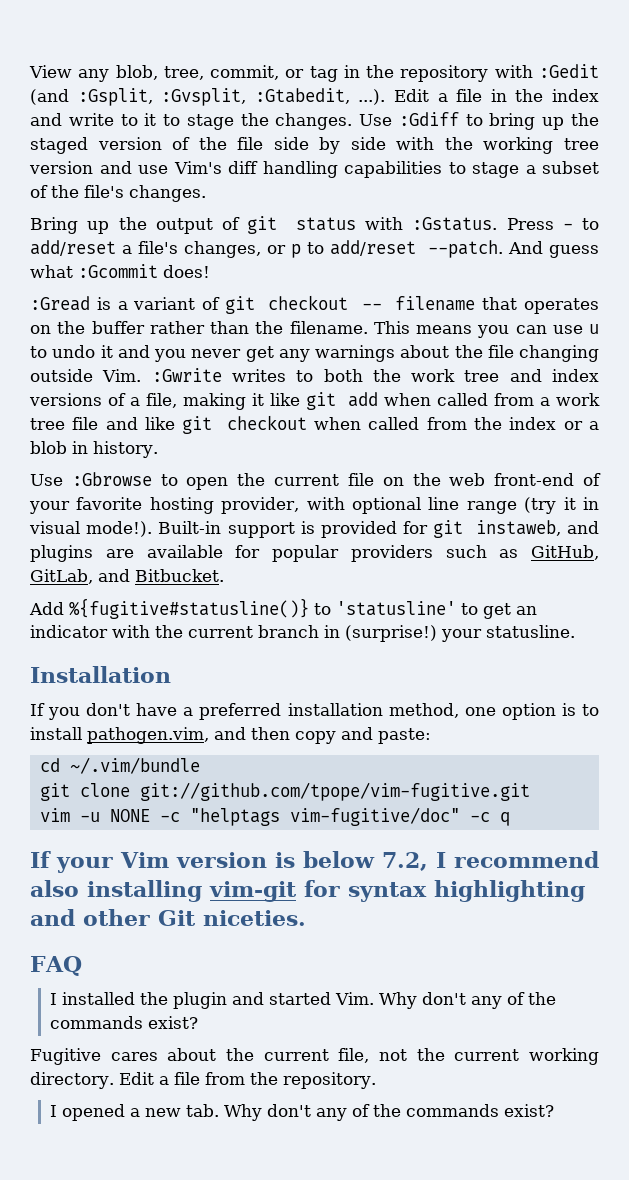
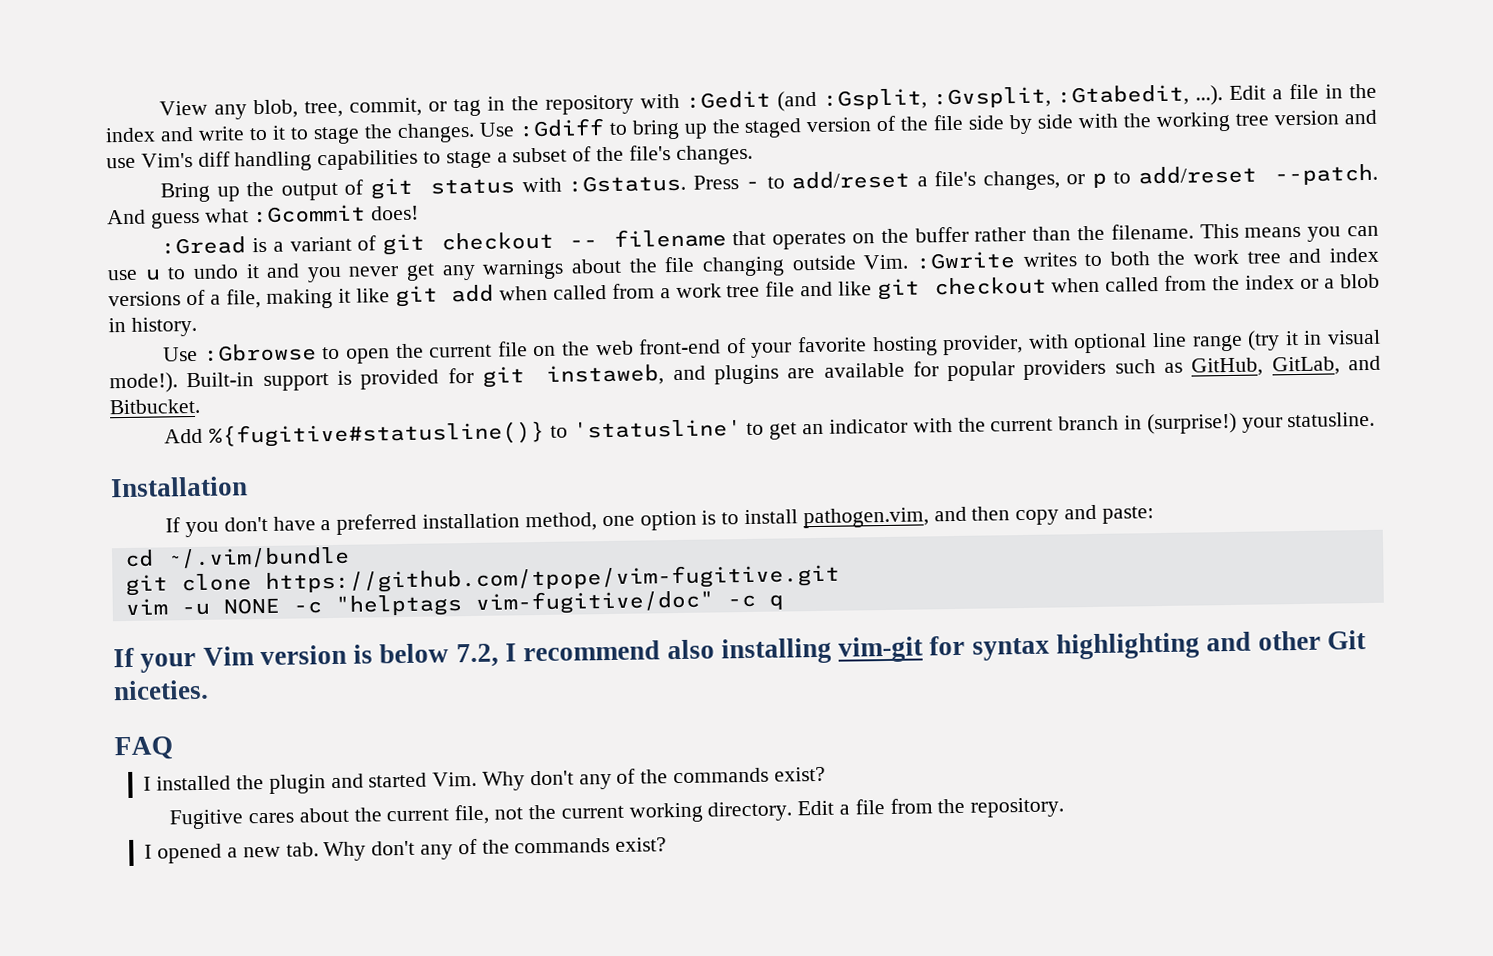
[139,782,530,801] git://github.com/tpope/vim-fugitive.git -> [264,563,840,594] https://github.com/tpope/vim-fugitive.git

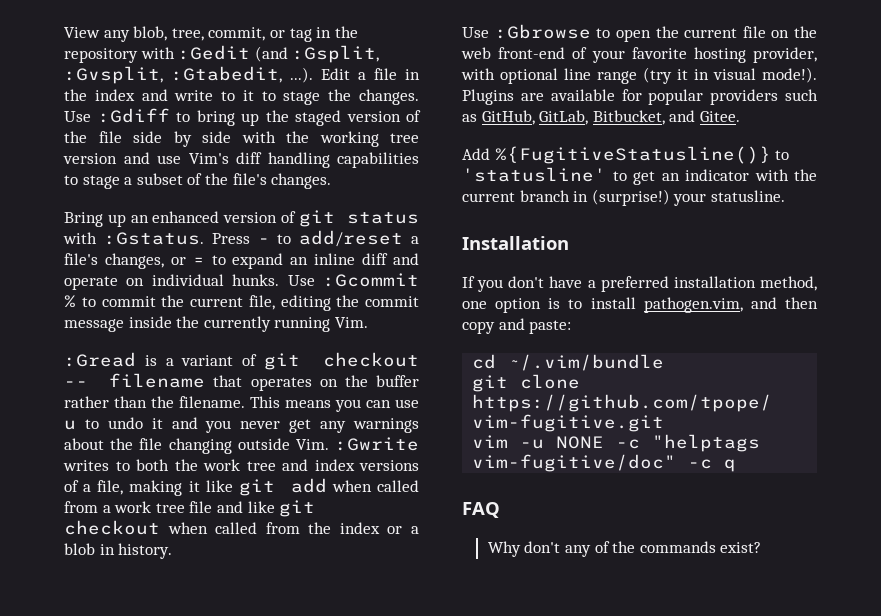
[246,181,338,201] the output -> [130,211,278,223] an enhanced version
[1091,163,1378,188] [107,204,420,229] p to add/reset --patch. And guess what :Gcommit does! -> [192,253,419,269] [64,273,419,290] [64,295,419,311] [64,316,368,332] = to expand an inline diff and operate on individual hunks. Use :Gcommit % to commit the current file, editing the commit message inside the currently running Vim.
[186,364,779,391] Built-in support is provided for git instaweb, and plugins -> [462,89,514,105] Plugins
[1348,355,1381,371] [109,398,200,415] and Bitbucket. -> [592,110,740,125] Bitbucket, and Gitee.
[208,420,546,448] %{fugitive#statusline()} -> [494,146,771,164] %{FugitiveStatusline()}
[113,630,1366,673] [113,679,209,701] [114,736,174,761] [143,766,826,794] [169,797,1065,830] [144,837,668,864] If your Vim version is below 7.2, I recommend also installing vim-git for syntax highlighting and other Git niceties. // FAQ // I installed the plugin and started Vim. Why don't any of the commands exist? // Fugitive cares about the current file, not the current working directory. Edit a file from the repository. // I opened a new tab. Why don't any of the commands exist? -> [462,502,500,518] [487,541,762,557] FAQ // Why don't any of the commands exist?

